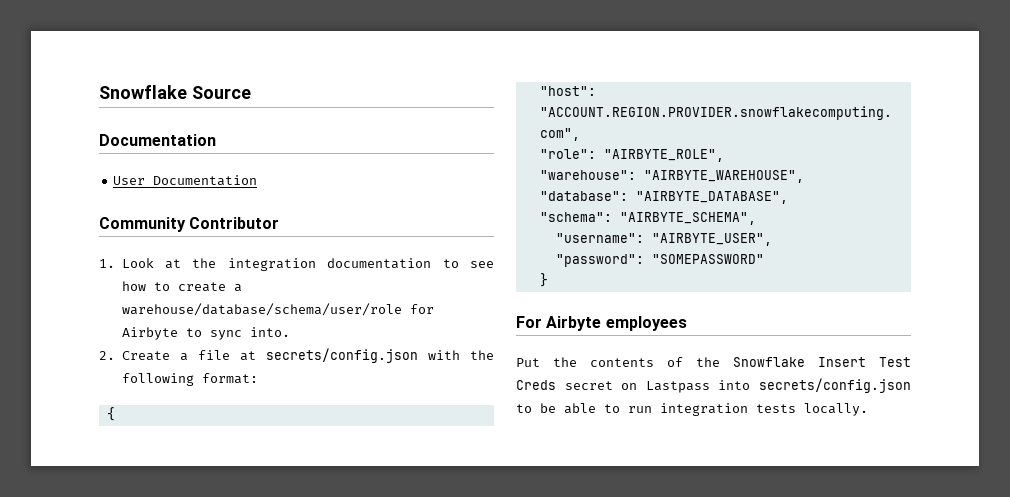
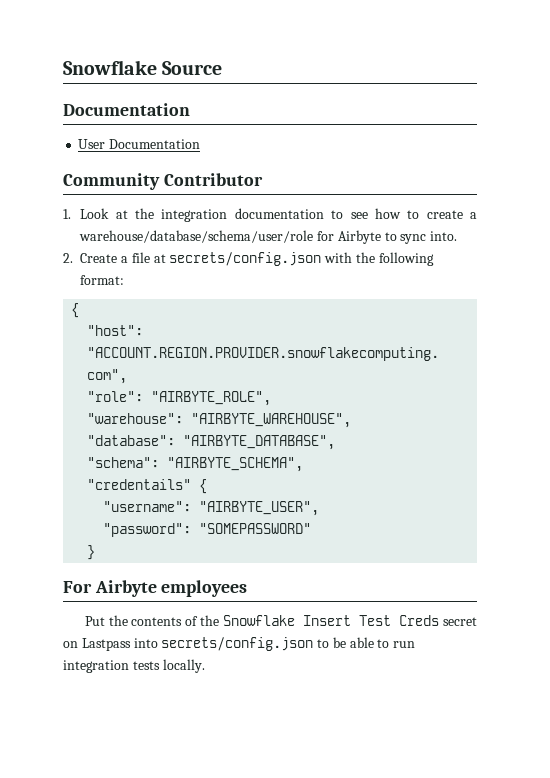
(756, 218) none -> [87,479,208,494] // "credentails" {

